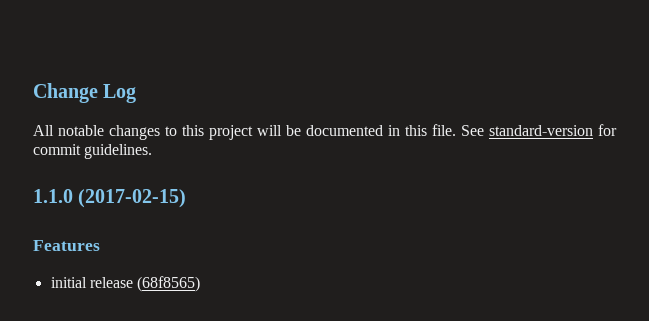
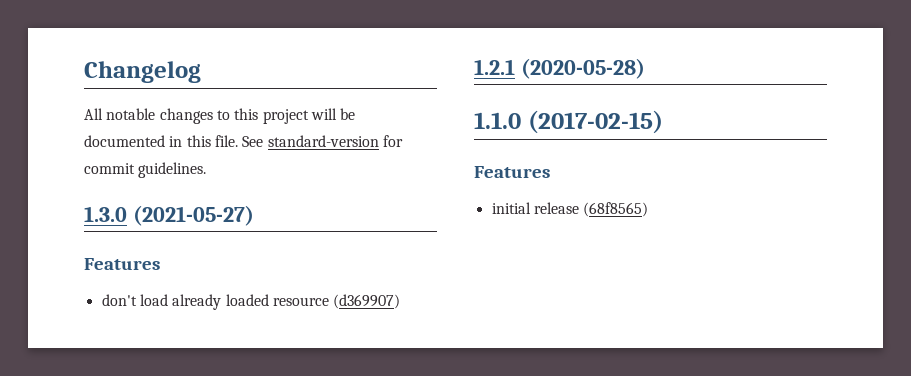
[33,83,137,103] Change Log -> [84,61,201,83] Changelog
(153, 151) none -> [84,205,254,226] [84,258,160,270] [101,294,401,310] [474,58,645,79] // 1.3.0 (2021-05-27) // Features // don't load already loaded resource (d369907) // 1.2.1 (2020-05-28)

